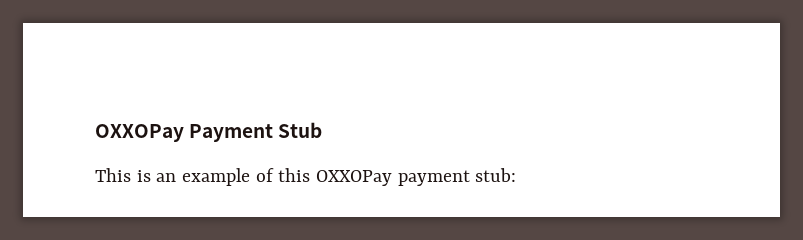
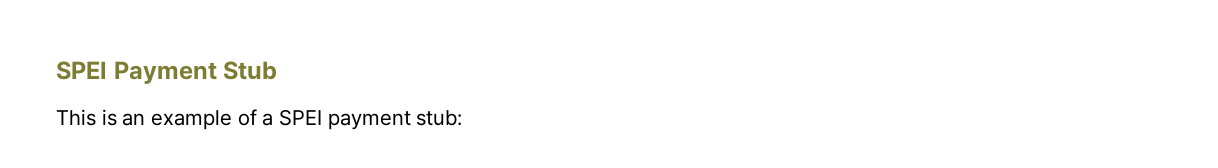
[95,124,184,142] OXXOPay -> [56,61,107,80] SPEI
[278,168,393,186] this OXXOPay -> [262,109,323,126] a SPEI

